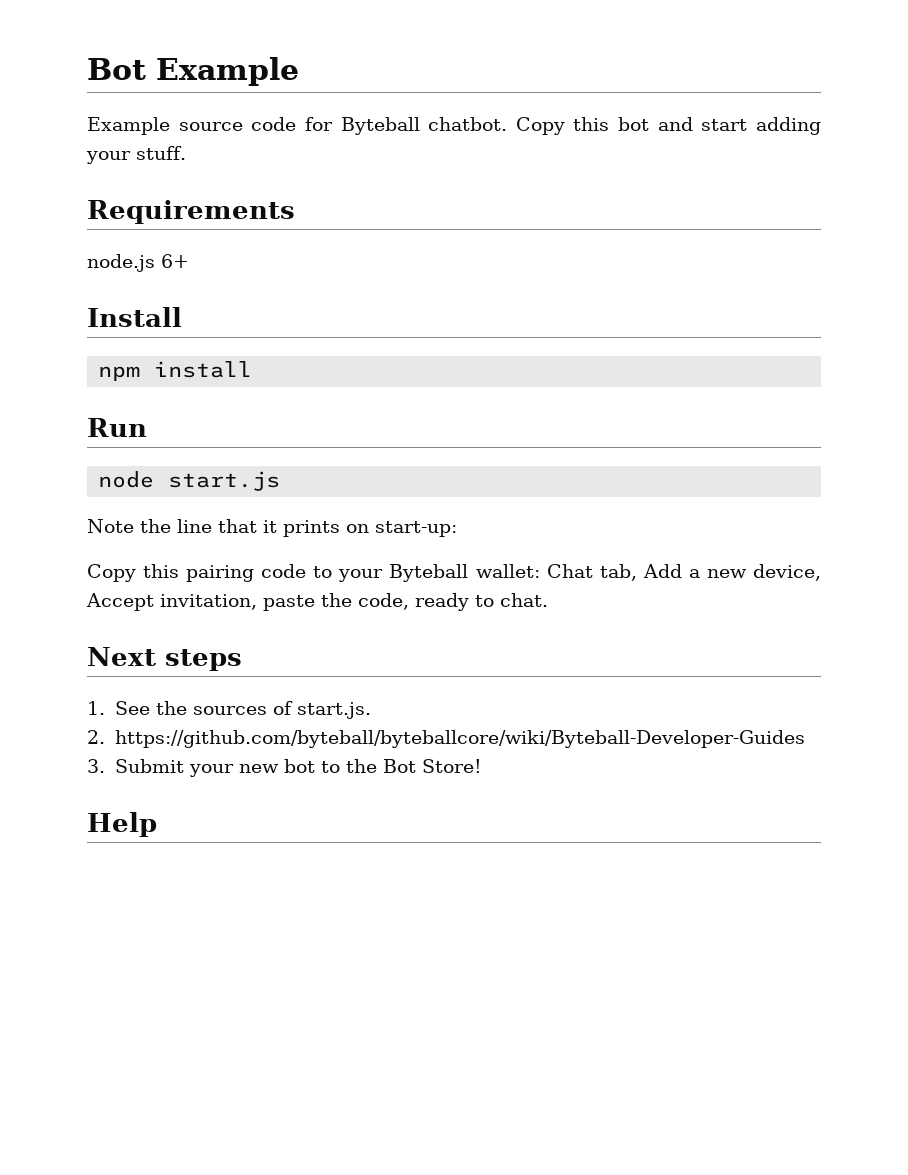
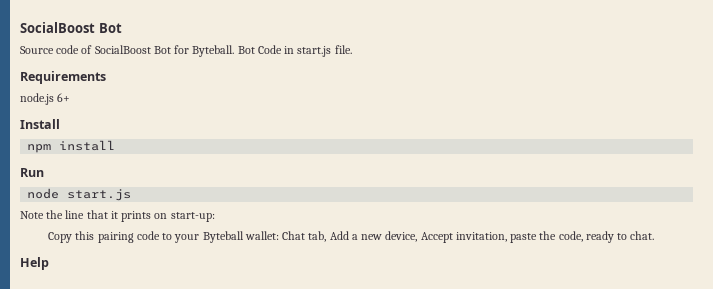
[87,57,299,86] [87,117,821,135] [86,146,186,164] Bot Example // Example source code for Byteball chatbot. Copy this bot and start adding your stuff. -> [20,22,122,33] [20,45,352,57] SocialBoost Bot // Source code of SocialBoost Bot for Byteball. Bot Code in start.js file.
[87,647,242,671] [87,701,371,719] [87,730,805,748] [87,759,482,777] // Next steps // 1. See the sources of start.js. // 2. https://github.com/byteball/byteballcore/wiki/Byteball-Developer-Guides // 3. Submit your new bot to the Bot Store! -> (655, 235) none

